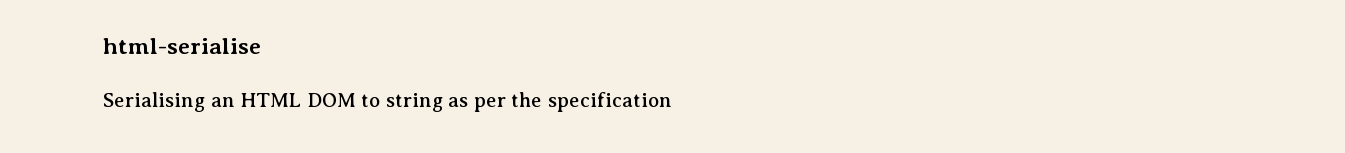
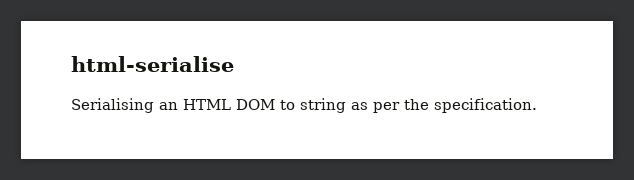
[547,92,672,112] specification -> [434,98,537,113] specification.

